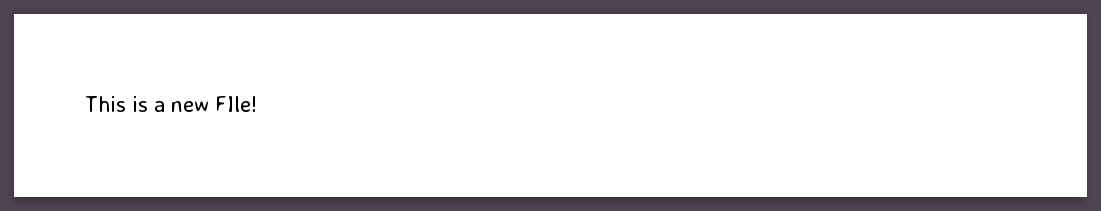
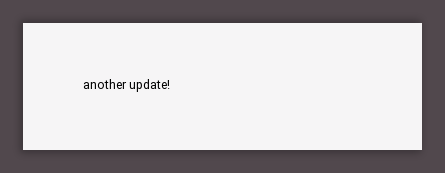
[85,96,257,112] This is a new FIle! -> [83,79,171,92] another update!

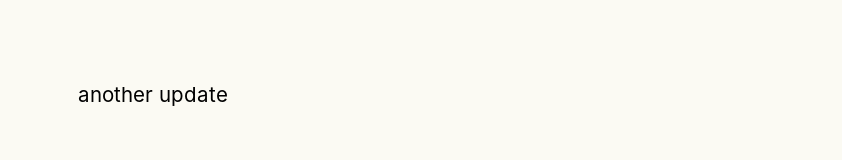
[129,79,171,92] update! -> [159,87,228,106] update

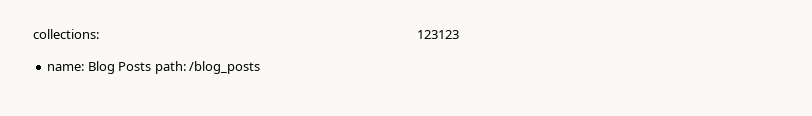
[78,87,228,106] another update -> [33,29,99,39] [47,61,261,74] [417,30,459,39] collections: // name: Blog Posts path: /blog_posts // 123123

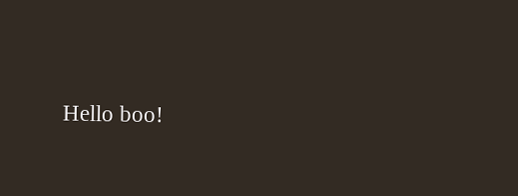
[33,29,99,39] [47,61,261,74] [417,30,459,39] collections: // name: Blog Posts path: /blog_posts // 123123 -> [62,104,165,123] Hello boo!

